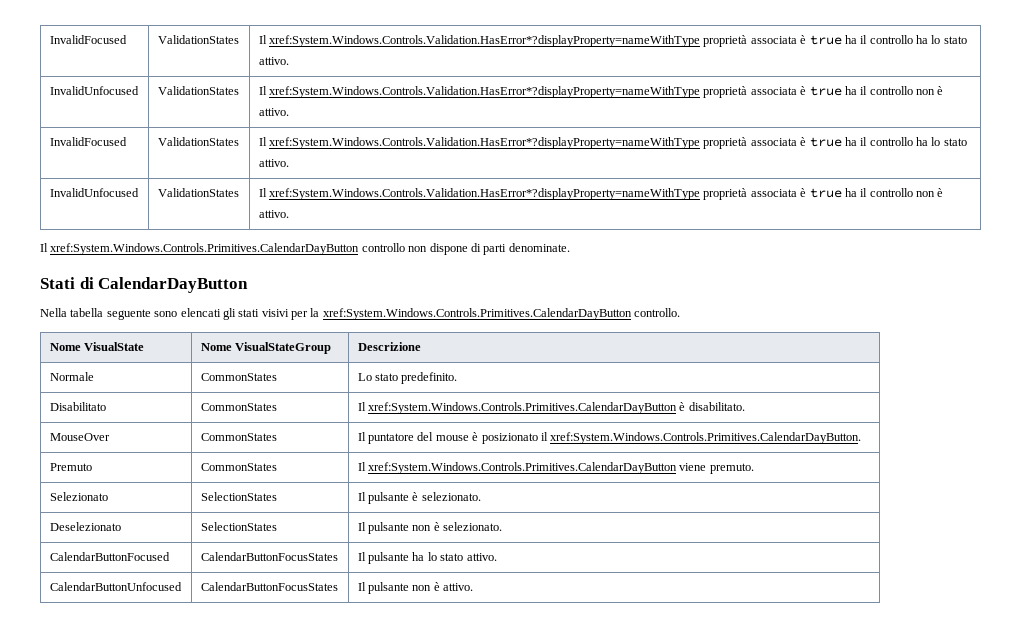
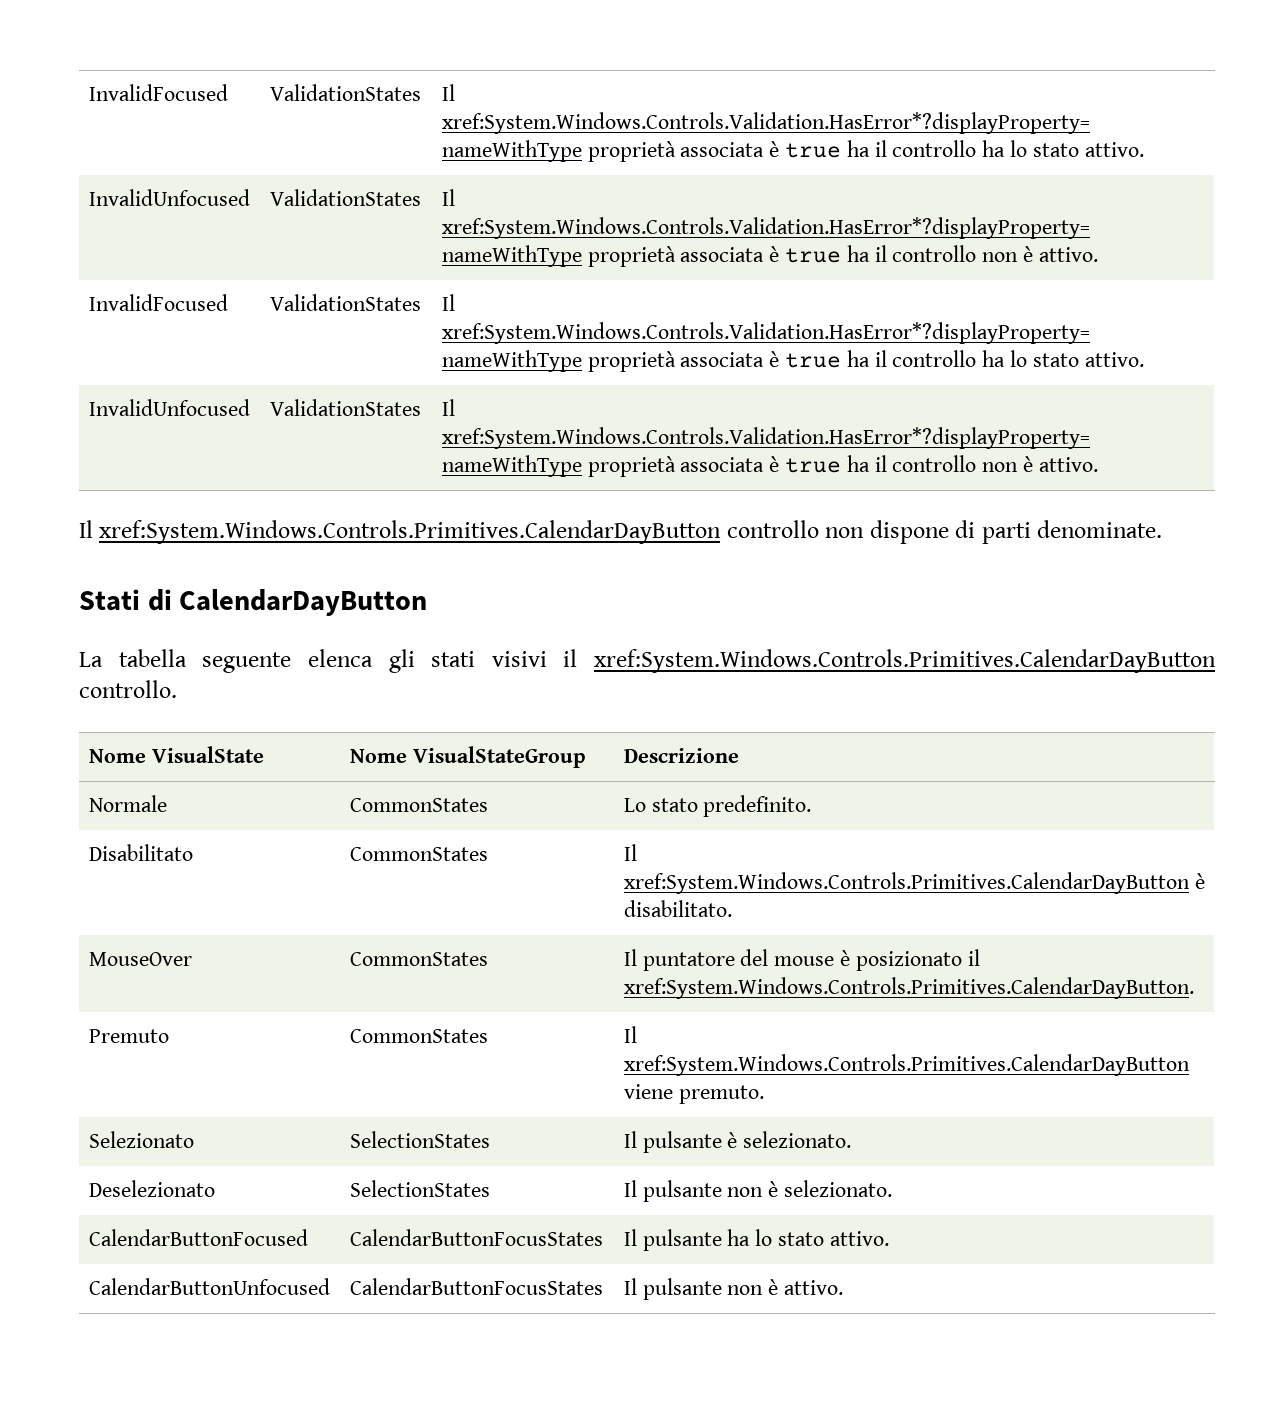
[40,308,67,317] Nella -> [79,652,103,667] La
[154,308,221,317] sono elencati -> [307,649,373,667] elenca
[291,308,320,320] per la -> [563,649,578,667] il

